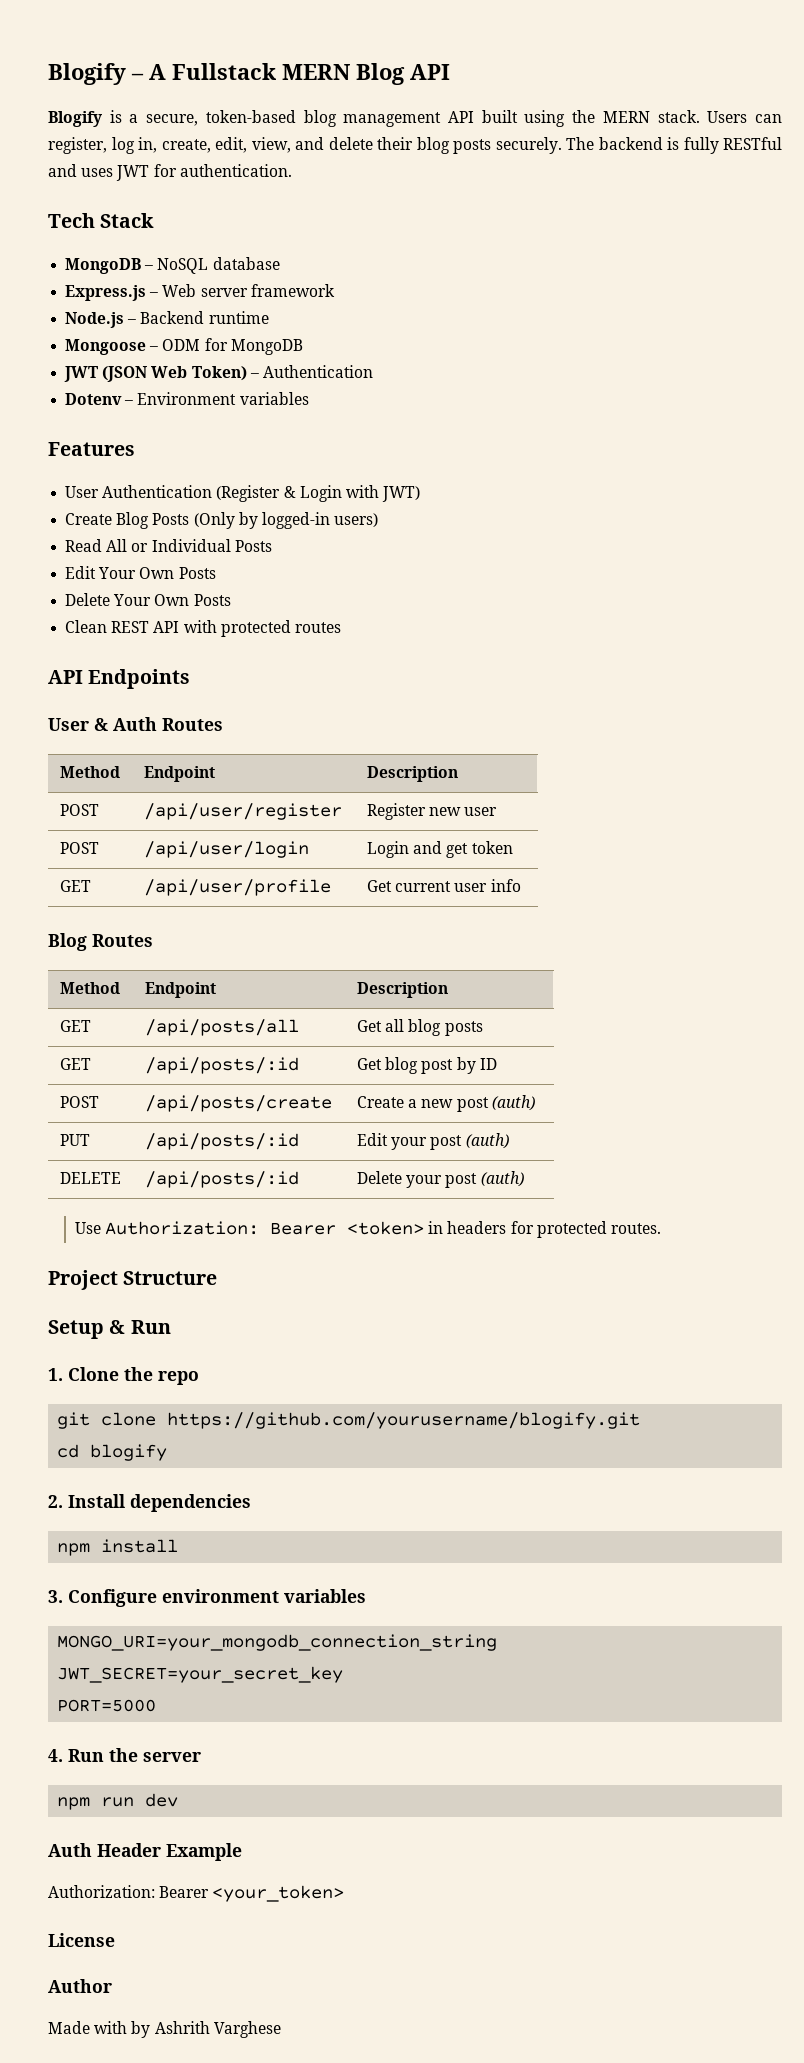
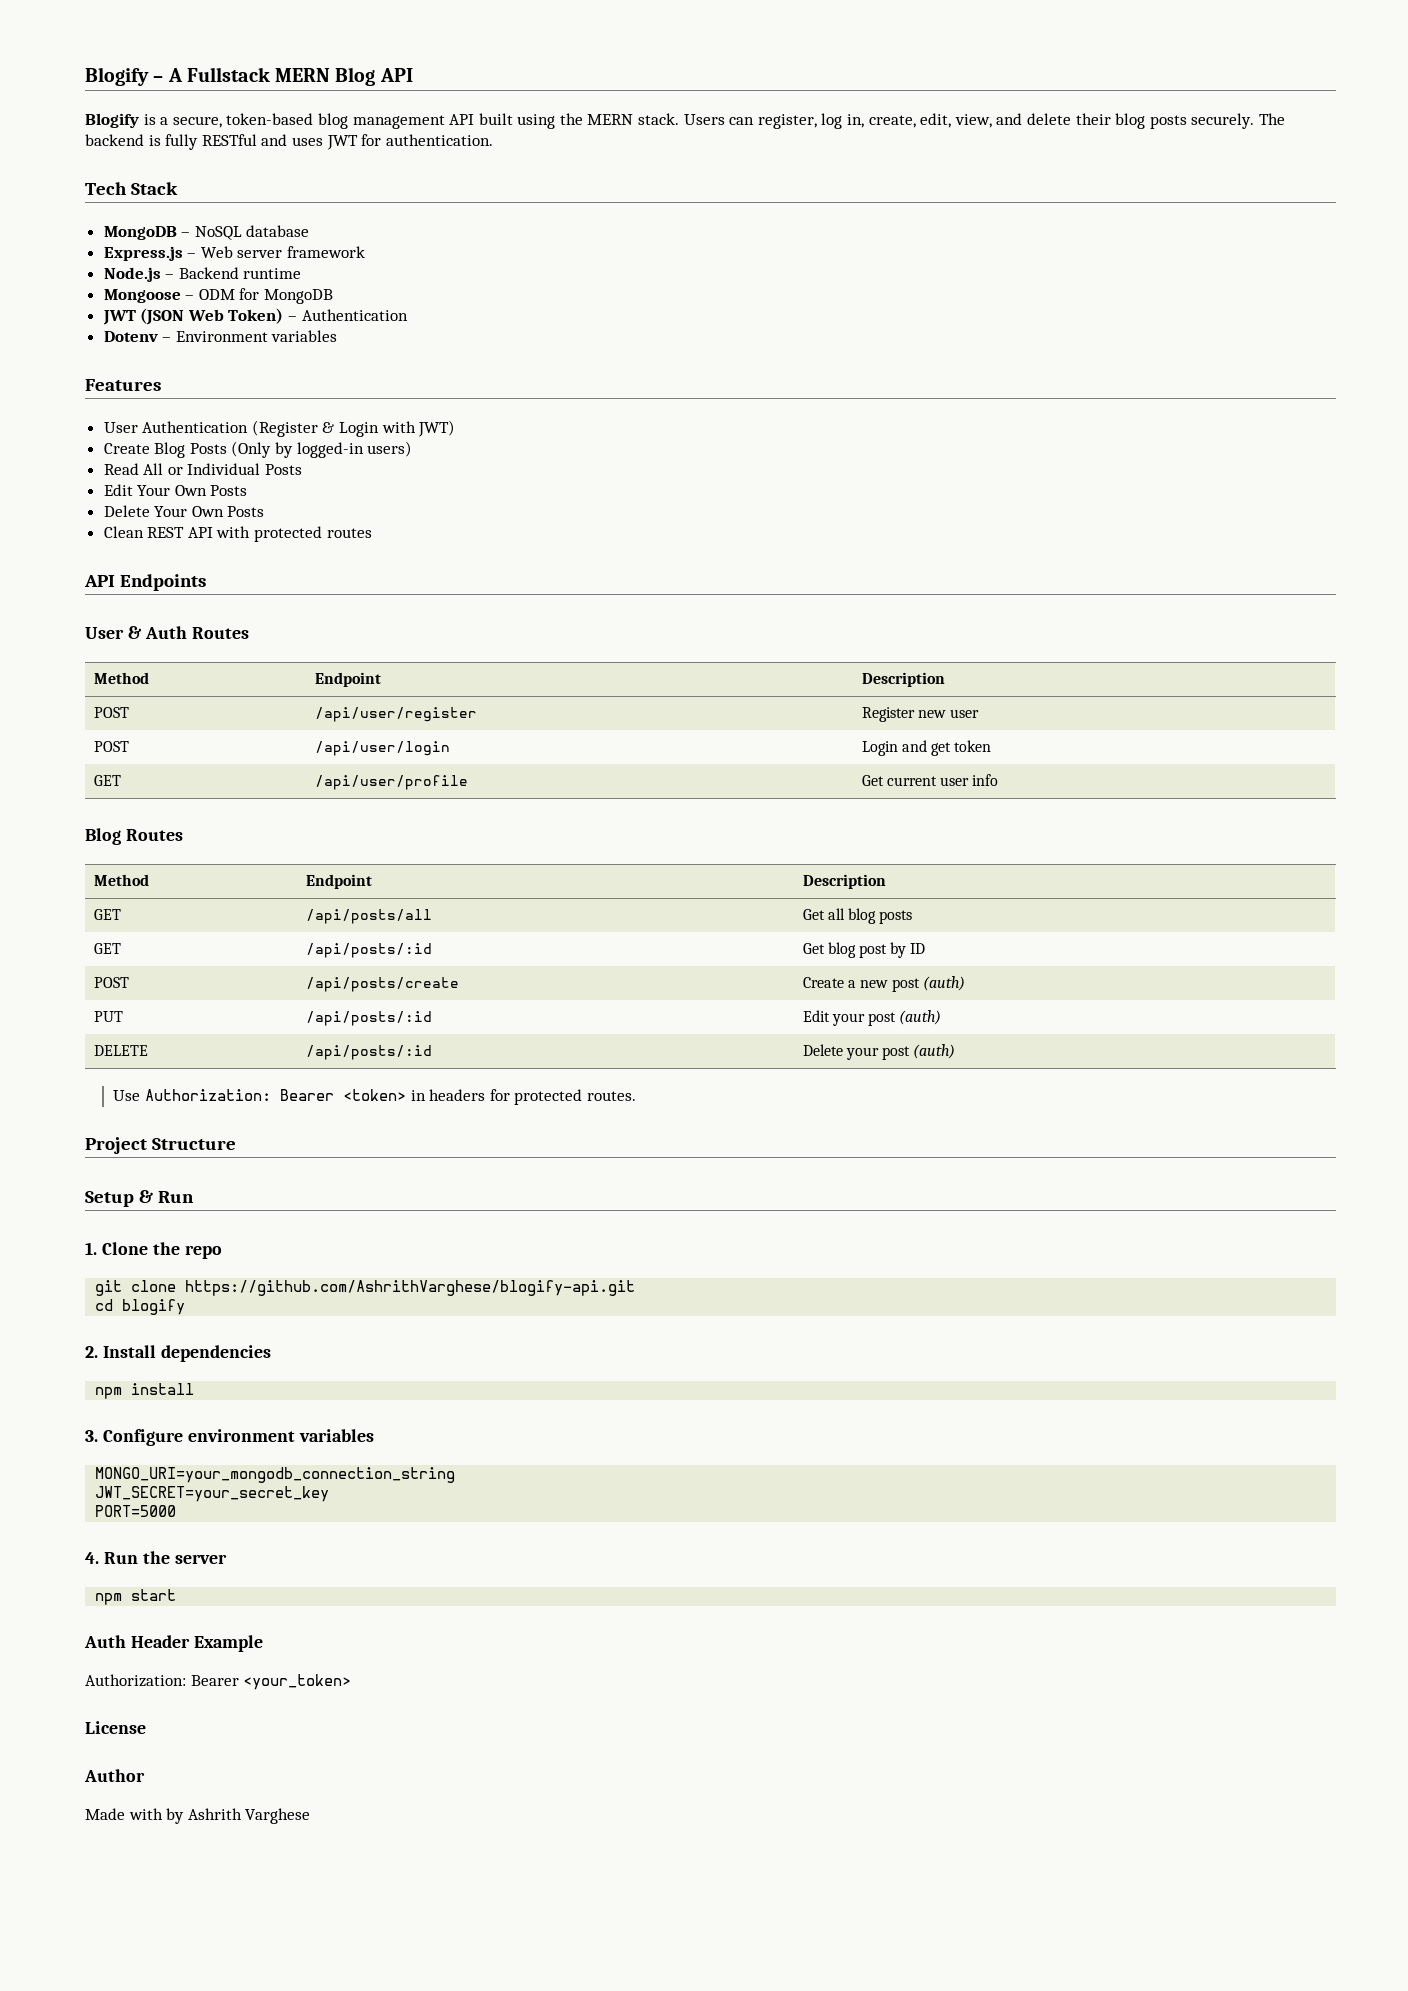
[167,1412,641,1429] https://github.com/yourusername/blogify.git -> [185,1280,636,1296] https://github.com/AshrithVarghese/blogify-api.git
[101,1793,179,1807] run dev -> [131,1589,177,1601] start

